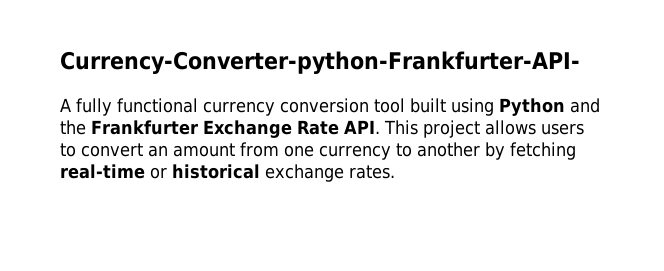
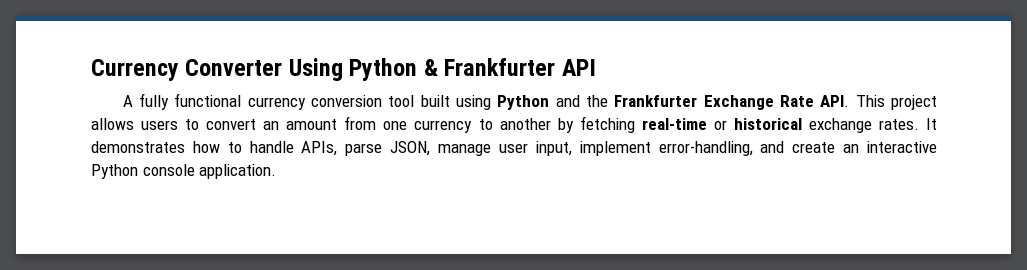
[60,51,580,74] Currency-Converter-python-Frankfurter-API- -> [91,58,596,81] Currency Converter Using Python & Frankfurter API
(395, 172) none -> [925,118,937,130] [91,141,938,156] [91,164,277,179] It demonstrates how to handle APIs, parse JSON, manage user input, implement error-handling, and create an interactive Python console application.

